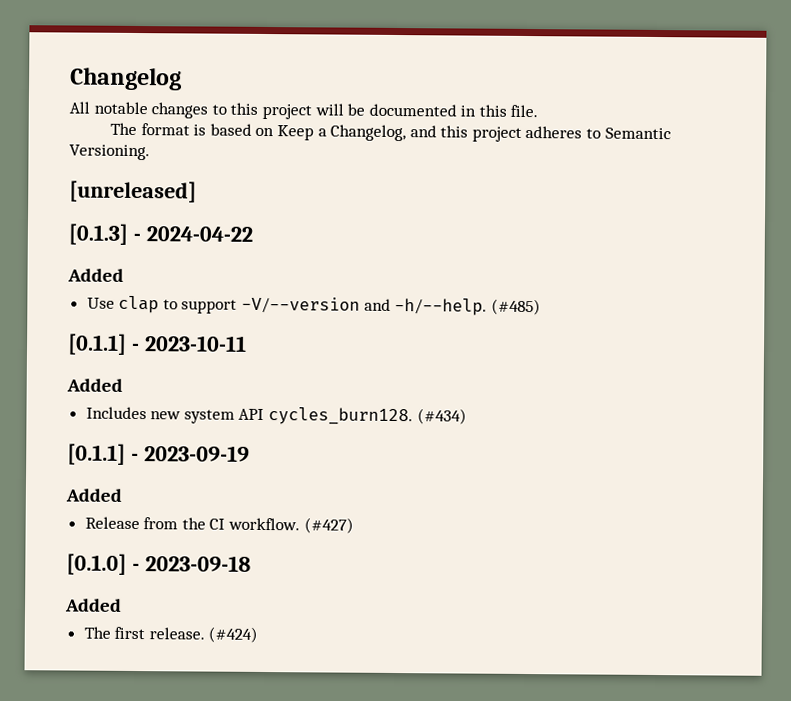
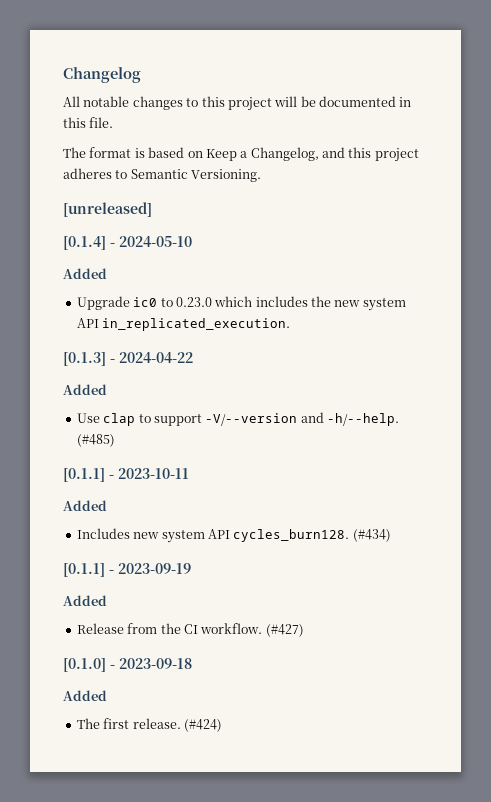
(197, 191) none -> [63,236,192,250] [63,268,107,279] [76,296,406,311] [76,318,291,331] // [0.1.4] - 2024-05-10 // Added // Upgrade ic0 to 0.23.0 which includes the new system API in_replicated_execution.

